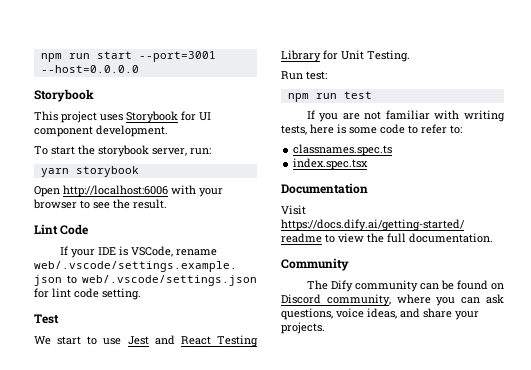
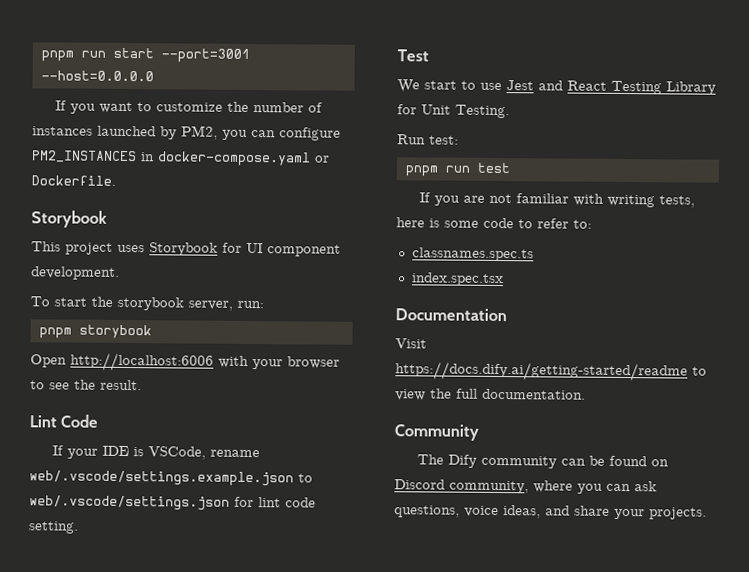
[40,53,62,62] npm -> [40,50,74,62] pnpm
(139, 69) none -> [54,100,323,114] [32,125,341,141] [31,150,330,167] [31,175,116,186] // If you want to customize the number of instances launched by PM2, you can configure PM2_INSTANCES in docker-compose.yaml or Dockerfile.
[40,168,69,177] yarn -> [38,327,72,339] pnpm
[287,93,309,102] npm -> [404,165,438,177] pnpm

